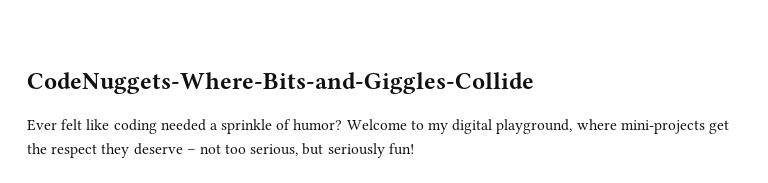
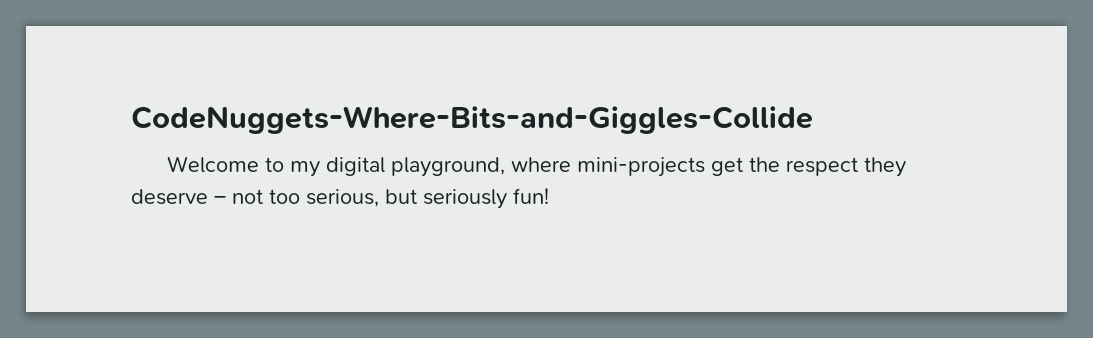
[27,119,343,134] Ever felt like coding needed a sprinkle of humor? -> (813, 120) none

